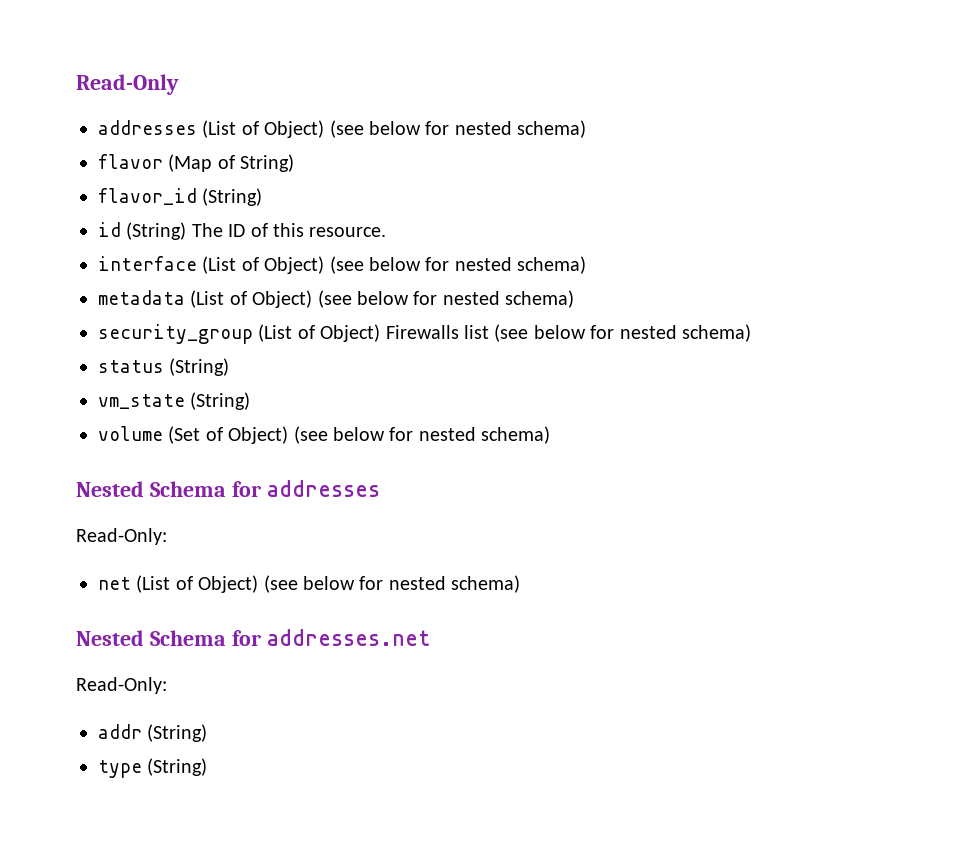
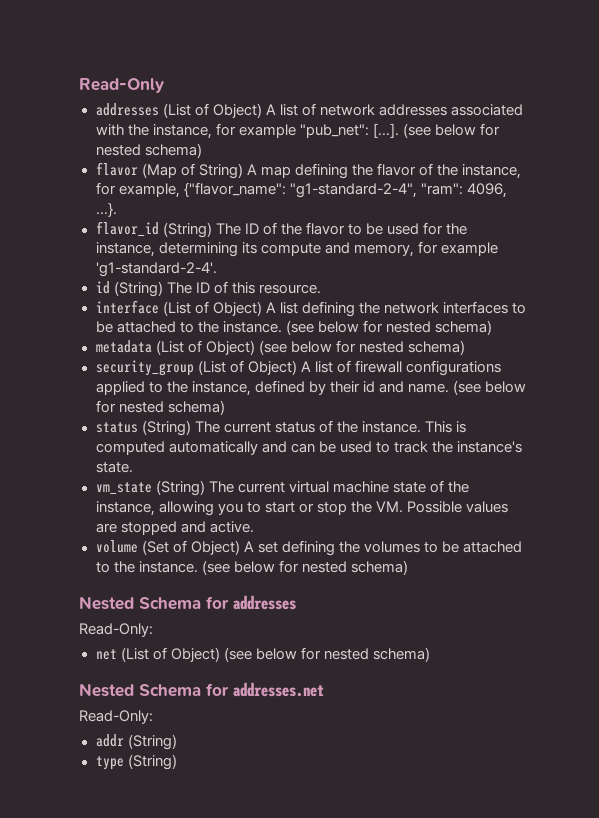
(325, 129) none -> [265,103,523,116] [95,123,399,139] A list of network addresses associated with the instance, for example "pub_net": [...].
[98,188,263,206] // flavor_id (String) -> [246,163,522,179] [95,182,507,198] [95,202,117,217] [95,221,468,238] [95,241,498,257] [95,262,217,277] A map defining the flavor of the instance, for example, {"flavor_name": "g1-standard-2-4", "ram": 4096, ...}. // flavor_id (String) The ID of the flavor to be used for the instance, determining its compute and memory, for example 'g1-standard-2-4'.
(325, 265) none -> [265,301,527,317] [95,321,282,333] A list defining the network interfaces to be attached to the instance.
[385,325,489,339] Firewalls list -> [300,360,501,376] [95,380,449,396] A list of firewall configurations applied to the instance, defined by their id and name.
[98,392,251,410] [98,426,289,444] // vm_state (String) // volume (Set of Object) -> [194,420,466,433] [95,441,522,455] [95,462,133,473] [95,480,469,496] [95,501,509,516] [95,521,254,535] [95,540,523,556] [95,561,198,573] The current status of the instance. This is computed automatically and can be used to track the instance's state. // vm_state (String) The current virtual machine state of the instance, allowing you to start or stop the VM. Possible values are stopped and active. // volume (Set of Object) A set defining the volumes to be attached to the instance.

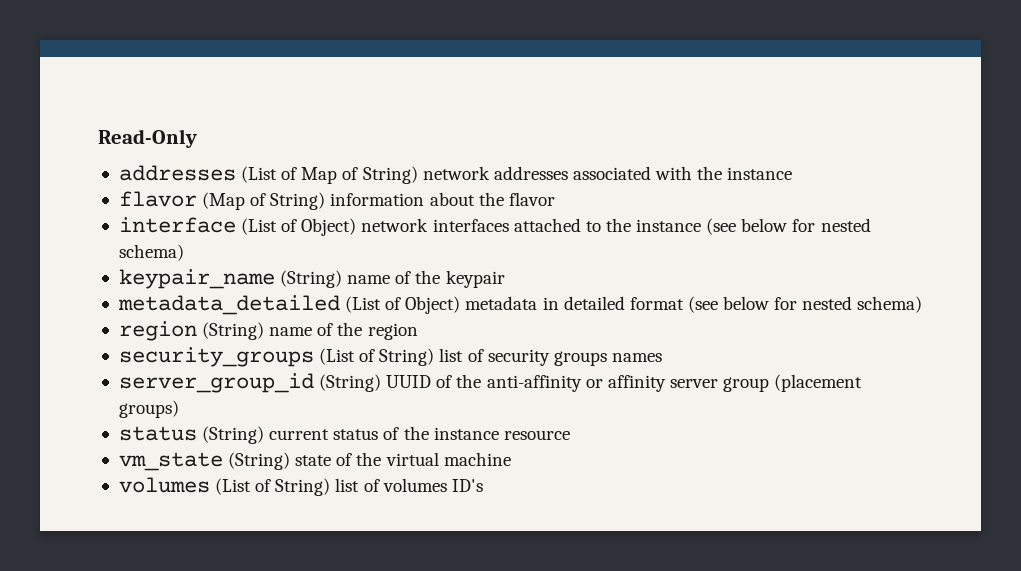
[212,103,316,118] Object) A list of -> [301,166,418,184] Map of String)
[152,123,500,139] [95,143,202,158] [95,162,522,179] [95,182,507,198] [95,202,117,217] [95,221,468,238] [95,241,498,257] [95,262,217,277] [95,281,321,297] [95,300,527,317] [95,320,492,335] [95,340,465,355] [95,360,501,376] [95,380,527,396] [95,400,225,415] instance, for example "pub_net": [...]. (see below for nested schema) // flavor (Map of String) A map defining the flavor of the instance, for example, {"flavor_name": "g1-standard-2-4", "ram": 4096, ...}. // flavor_id (String) The ID of the flavor to be used for the instance, determining its compute and memory, for example 'g1-standard-2-4'. // id (String) The ID of this resource. // interface (List of Object) A list defining the network interfaces to be attached to the instance. (see below for nested schema) // metadata (List of Object) (see below for nested schema) // security_group (List of Object) A list of firewall configurations applied to the instance, defined by their id and name. (see below for nested schema) -> [727,167,793,180] [118,191,555,210] [118,217,871,236] [118,244,184,261] [118,269,505,289] [117,295,923,315] [118,321,418,341] [118,347,662,367] [118,373,863,393] [118,400,179,418] instance // flavor (Map of String) information about the flavor // interface (List of Object) network interfaces attached to the instance (see below for nested schema) // keypair_name (String) name of the keypair // metadata_detailed (List of Object) metadata in detailed format (see below for nested schema) // region (String) name of the region // security_groups (List of String) list of security groups names // server_group_id (String) UUID of the anti-affinity or affinity server group (placement groups)
[194,421,220,433] The -> (265, 435) none
[361,421,466,433] [95,441,522,455] [95,462,133,473] [95,480,469,496] [95,501,509,516] [95,521,254,535] [95,540,523,556] [95,560,408,575] [79,595,296,610] [79,623,153,637] [95,647,430,662] [79,682,324,697] [79,710,153,724] [95,734,177,750] [95,754,177,770] instance. This is computed automatically and can be used to track the instance's state. // vm_state (String) The current virtual machine state of the instance, allowing you to start or stop the VM. Possible values are stopped and active. // volume (Set of Object) A set defining the volumes to be attached to the instance. (see below for nested schema) // Nested Schema for addresses // Read-Only: // net (List of Object) (see below for nested schema) // Nested Schema for addresses.net // Read-Only: // addr (String) // type (String) -> [433,427,570,440] [118,452,511,471] [118,477,483,496] instance resource // vm_state (String) state of the virtual machine // volumes (List of String) list of volumes ID's

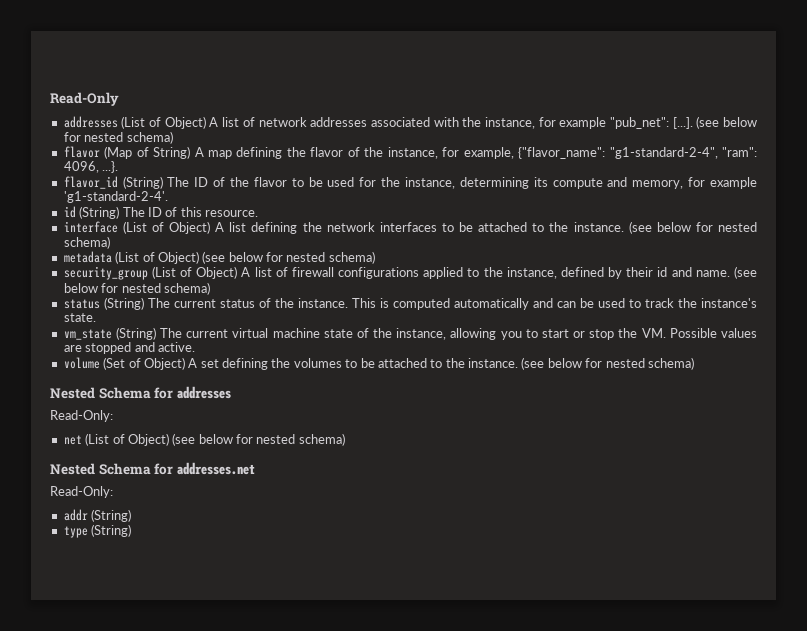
[301,166,418,184] Map of String) -> [164,116,255,129] Object) A list of
[727,167,793,180] [118,191,555,210] [118,217,871,236] [118,244,184,261] [118,269,505,289] [117,295,923,315] [118,321,418,341] [118,347,662,367] [118,373,863,393] [118,400,179,418] instance // flavor (Map of String) information about the flavor // interface (List of Object) network interfaces attached to the instance (see below for nested schema) // keypair_name (String) name of the keypair // metadata_detailed (List of Object) metadata in detailed format (see below for nested schema) // region (String) name of the region // security_groups (List of String) list of security groups names // server_group_id (String) UUID of the anti-affinity or affinity server group (placement groups) -> [484,116,757,129] [63,131,173,144] [63,146,757,159] [63,161,119,173] [63,176,757,189] [63,191,168,203] [63,206,258,219] [63,221,757,234] [63,236,110,249] [63,251,375,264] [63,266,758,280] [63,282,210,295] instance, for example "pub_net": [...]. (see below for nested schema) // flavor (Map of String) A map defining the flavor of the instance, for example, {"flavor_name": "g1-standard-2-4", "ram": 4096, ...}. // flavor_id (String) The ID of the flavor to be used for the instance, determining its compute and memory, for example 'g1-standard-2-4'. // id (String) The ID of this resource. // interface (List of Object) A list defining the network interfaces to be attached to the instance. (see below for nested schema) // metadata (List of Object) (see below for nested schema) // security_group (List of Object) A list of firewall configurations applied to the instance, defined by their id and name. (see below for nested schema)
(265, 435) none -> [147,298,170,308] The
[433,427,570,440] [118,452,511,471] [118,477,483,496] instance resource // vm_state (String) state of the virtual machine // volumes (List of String) list of volumes ID's -> [297,298,758,310] [63,313,96,322] [63,327,758,340] [63,342,195,354] [63,357,694,370] [50,386,231,399] [50,410,113,422] [63,433,345,446] [50,462,255,475] [50,486,113,498] [63,509,132,522] [63,524,132,538] instance. This is computed automatically and can be used to track the instance's state. // vm_state (String) The current virtual machine state of the instance, allowing you to start or stop the VM. Possible values are stopped and active. // volume (Set of Object) A set defining the volumes to be attached to the instance. (see below for nested schema) // Nested Schema for addresses // Read-Only: // net (List of Object) (see below for nested schema) // Nested Schema for addresses.net // Read-Only: // addr (String) // type (String)

